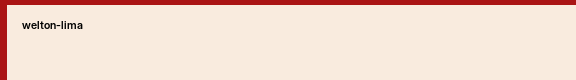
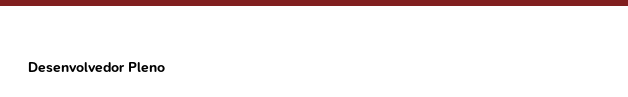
[22,21,83,29] welton-lima -> [28,62,165,73] Desenvolvedor Pleno

